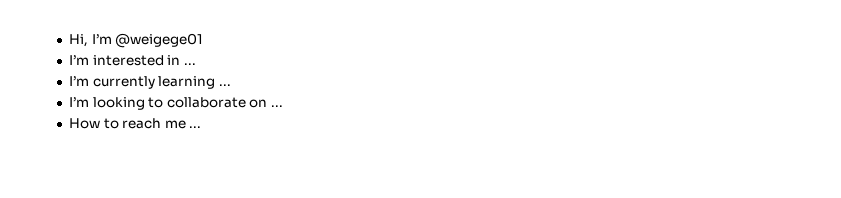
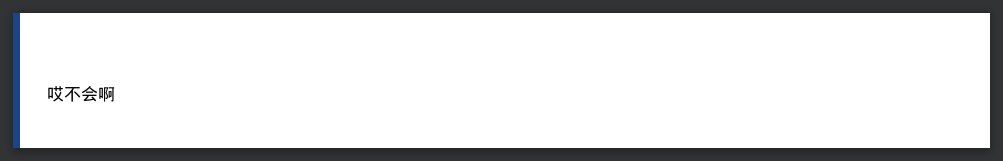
[68,33,204,48] [68,55,196,66] [68,76,231,89] [68,97,284,110] [68,118,202,129] Hi, I’m @weigege01 // I’m interested in ... // I’m currently learning ... // I’m looking to collaborate on ... // How to reach me ... -> [47,86,115,102] 哎不会啊

